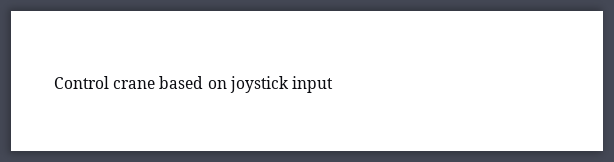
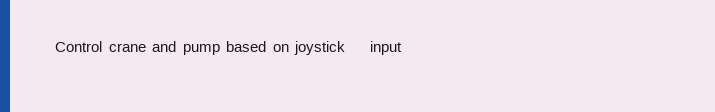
(156, 84) none -> [152,41,220,55] and pump

